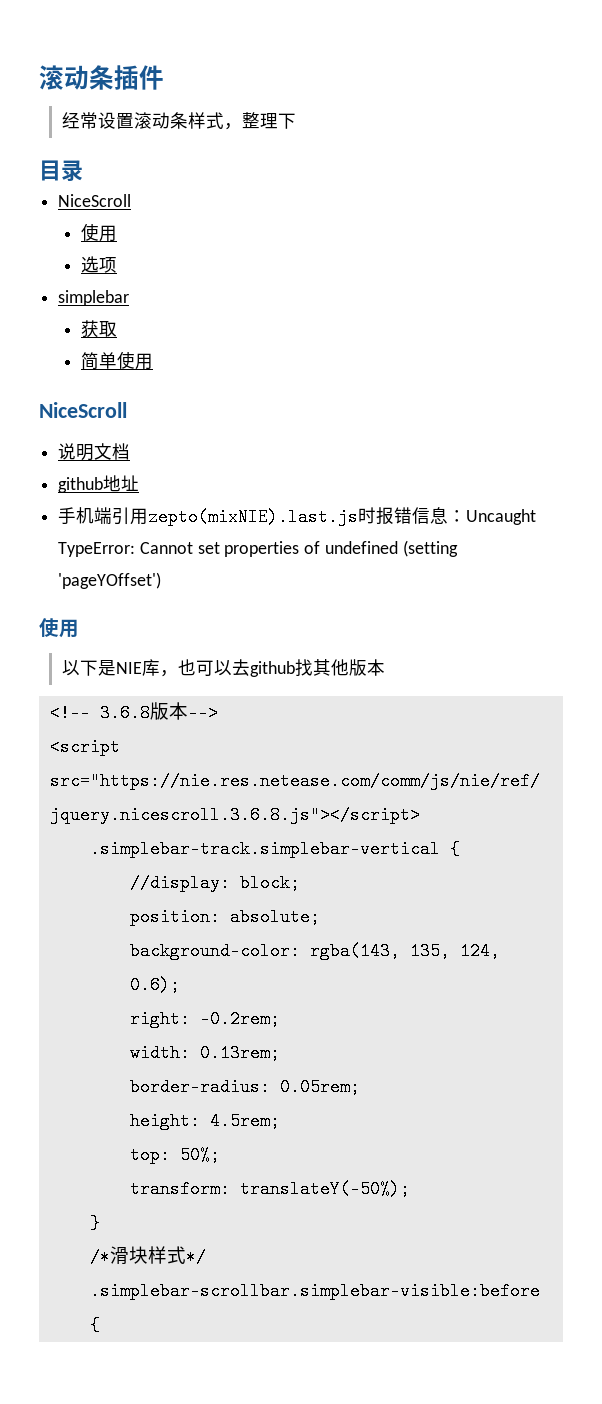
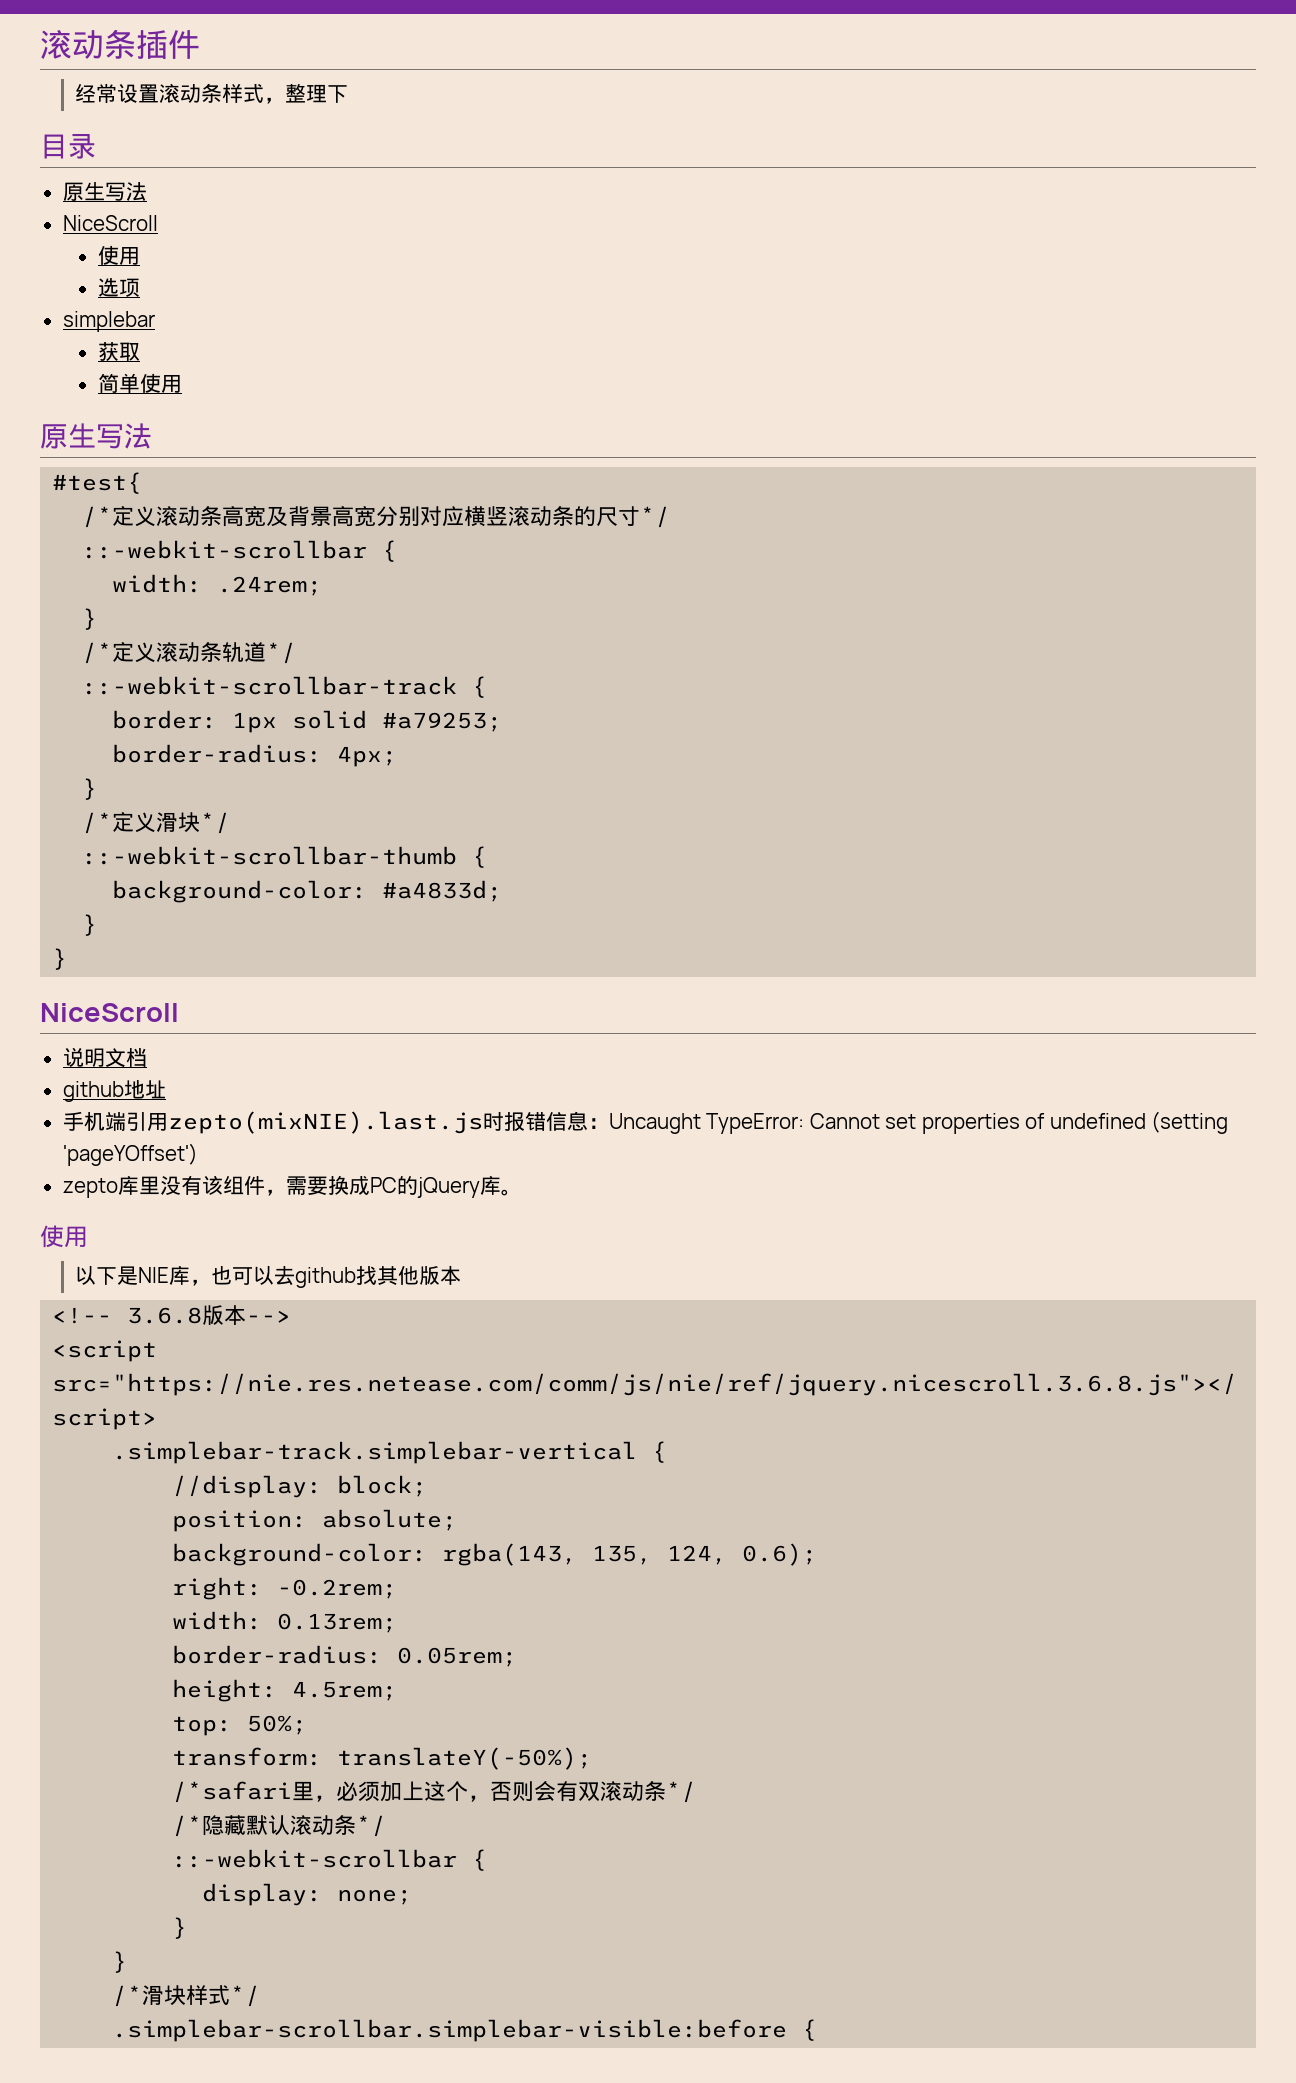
(83, 171) none -> [62,182,147,201] // 原生写法
(153, 361) none -> [40,423,152,449] [52,472,143,494] [82,506,671,528] [82,540,398,562] [112,574,323,596] [82,608,98,630] [82,642,297,664] [82,676,488,698] [112,710,503,733] [112,744,398,767] [82,778,98,800] [82,812,231,834] [82,846,488,868] [112,880,503,903] [82,914,98,936] [52,948,68,970] // 原生写法 // #test{ // /*定义滚动条高宽及背景高宽分别对应横竖滚动条的尺寸*/ // ::-webkit-scrollbar { // width: .24rem; // } // /*定义滚动条轨道*/ // ::-webkit-scrollbar-track { // border: 1px solid #a79253; // border-radius: 4px; // } // /*定义滑块*/ // ::-webkit-scrollbar-thumb { // background-color: #a4833d; // } // }
(162, 580) none -> [62,1175,522,1198] // zepto库里没有该组件，需要换成PC的jQuery库。
(410, 1189) none -> [172,1781,697,1803] [172,1815,387,1837] [172,1849,488,1871] [202,1883,413,1906] [172,1917,188,1939] // /*safari里，必须加上这个，否则会有双滚动条*/ // /*隐藏默认滚动条*/ // ::-webkit-scrollbar { // display: none; // }

